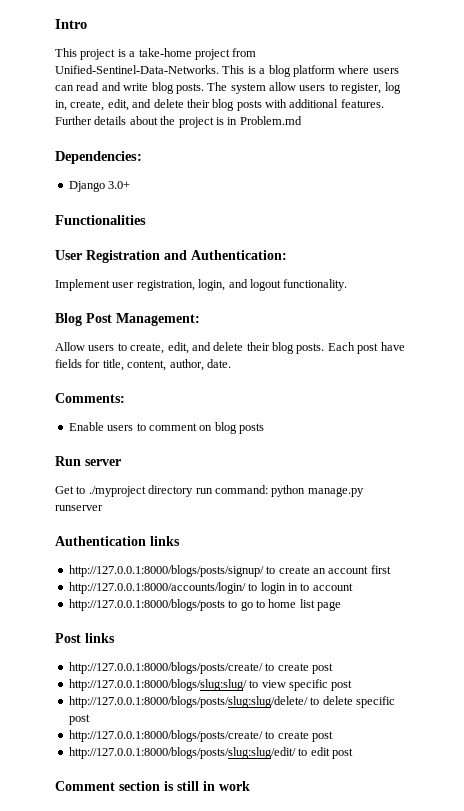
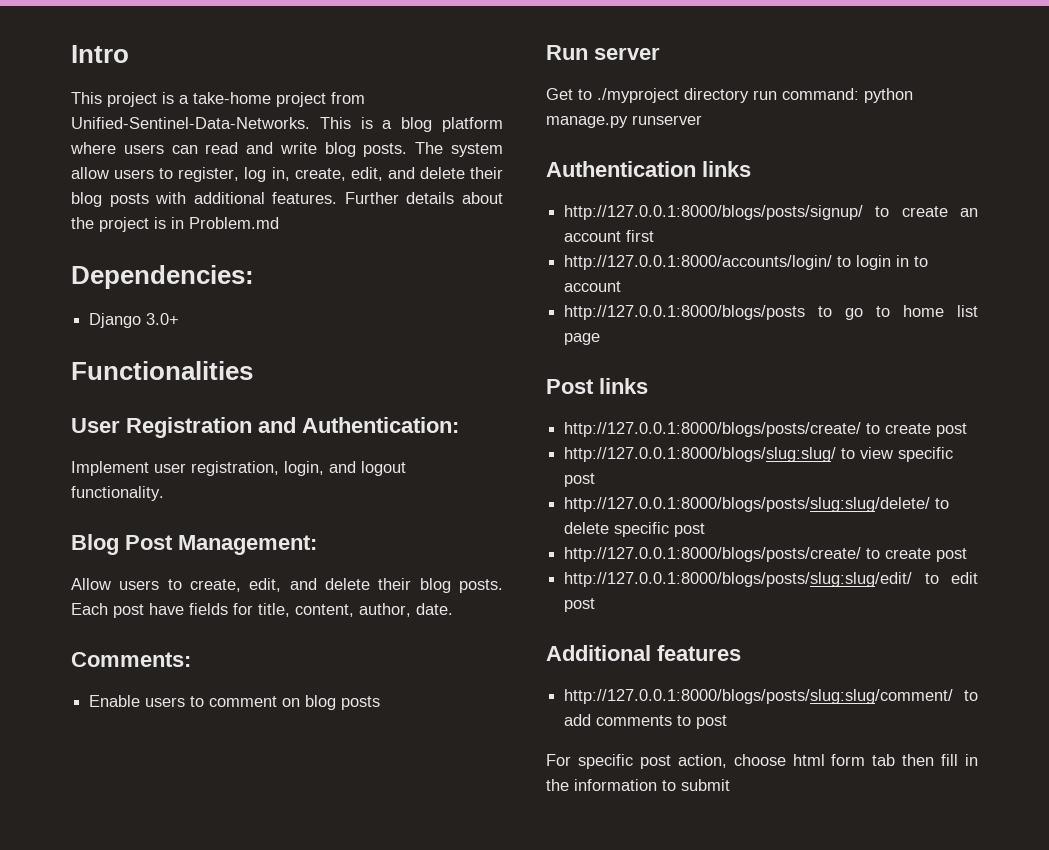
[55,781,250,791] Comment section is still in work -> [546,645,741,661] [564,689,978,704] [564,714,728,729] [546,754,978,769] [546,779,730,791] Additional features // http://127.0.0.1:8000/blogs/posts/slug:slug/comment/ to add comments to post // For specific post action, choose html form tab then fill in the information to submit

